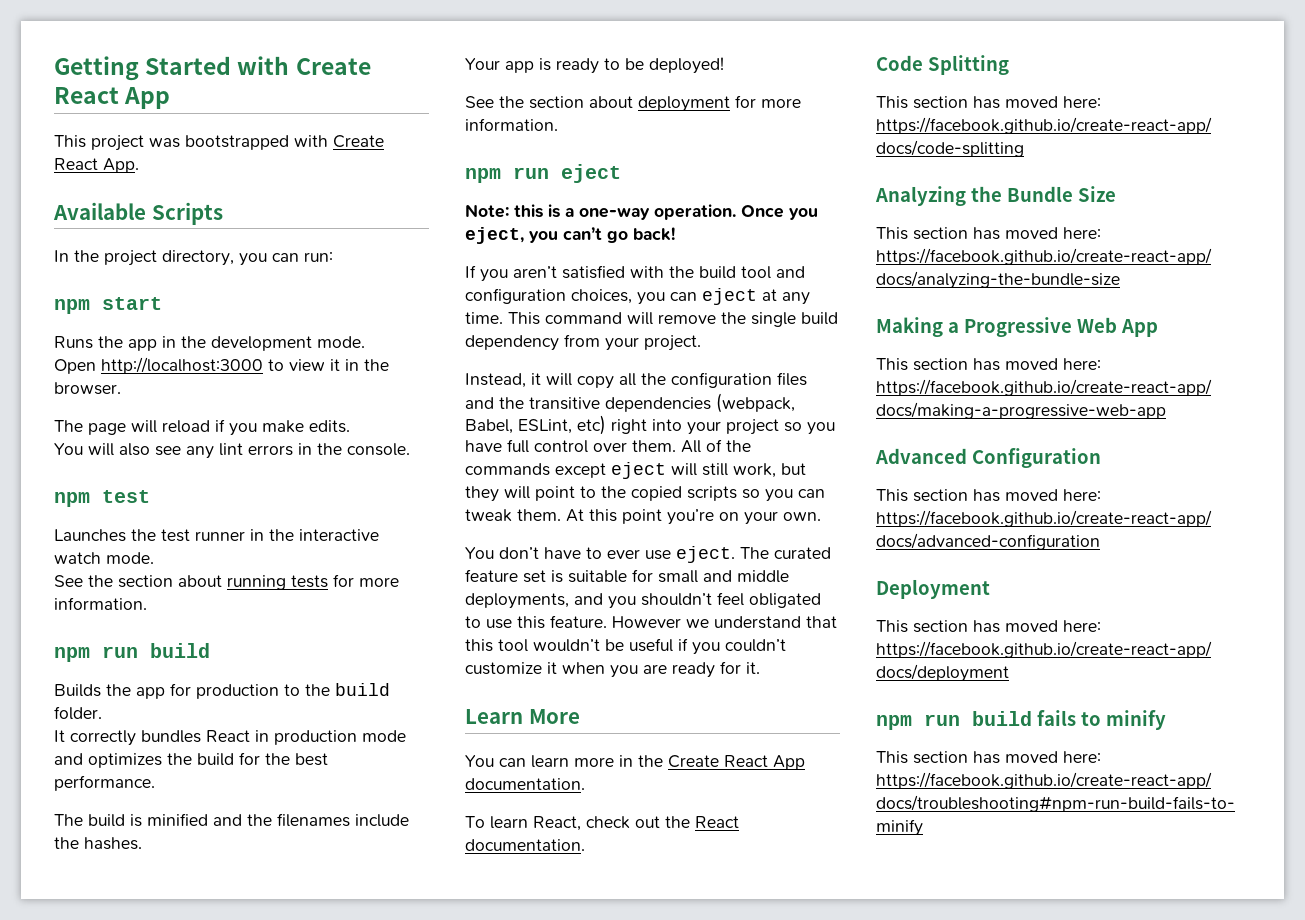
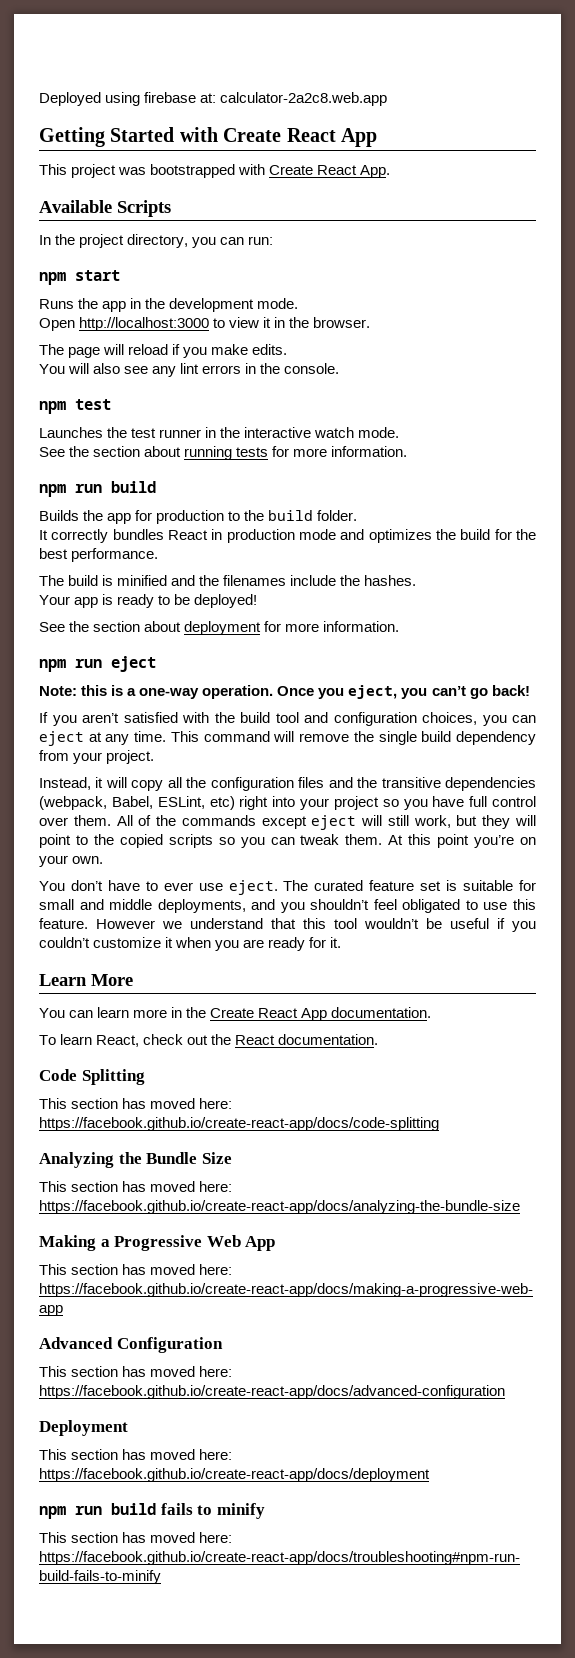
(54, 68) none -> [39,92,388,106] Deployed using firebase at: calculator-2a2c8.web.app //

